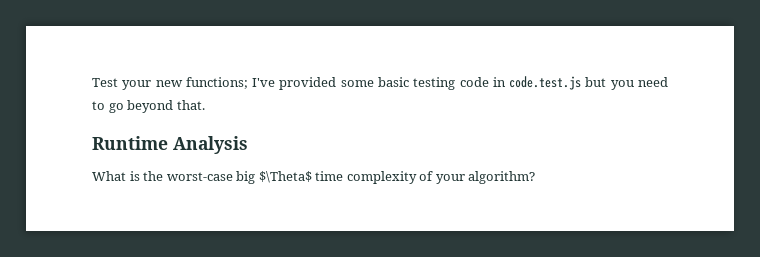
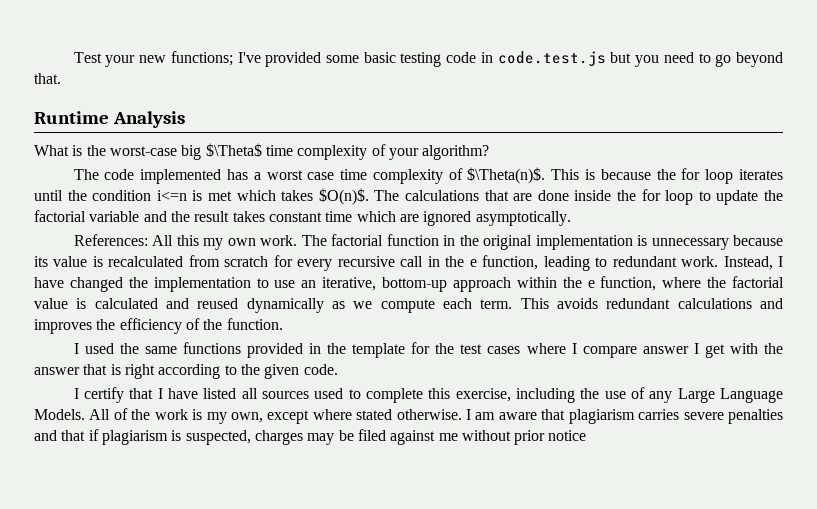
(536, 177) none -> [73,167,783,184] [34,188,784,205] [34,210,571,226] [73,234,783,250] [34,255,784,271] [34,276,784,292] [34,298,783,313] [34,318,283,334] [73,342,784,358] [34,364,338,379] [73,387,783,403] [34,408,784,424] [34,429,587,445] // The code implemented has a worst case time complexity of $\Theta(n)$. This is because the for loop iterates until the condition i<=n is met which takes $O(n)$. The calculations that are done inside the for loop to update the factorial variable and the result takes constant time which are ignored asymptotically. // References: All this my own work. The factorial function in the original implementation is unnecessary because its value is recalculated from scratch for every recursive call in the e function, leading to redundant work. Instead, I have changed the implementation to use an iterative, bottom-up approach within the e function, where the factorial value is calculated and reused dynamically as we compute each term. This avoids redundant calculations and improves the efficiency of the function. // I used the same functions provided in the template for the test cases where I compare answer I get with the answer that is right according to the given code. // I certify that I have listed all sources used to complete this exercise, including the use of any Large Language Models. All of the work is my own, except where stated otherwise. I am aware that plagiarism carries severe penalties and that if plagiarism is suspected, charges may be filed against me without prior notice

